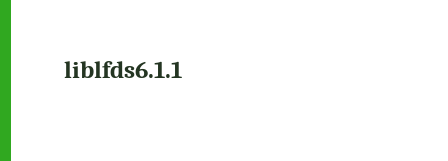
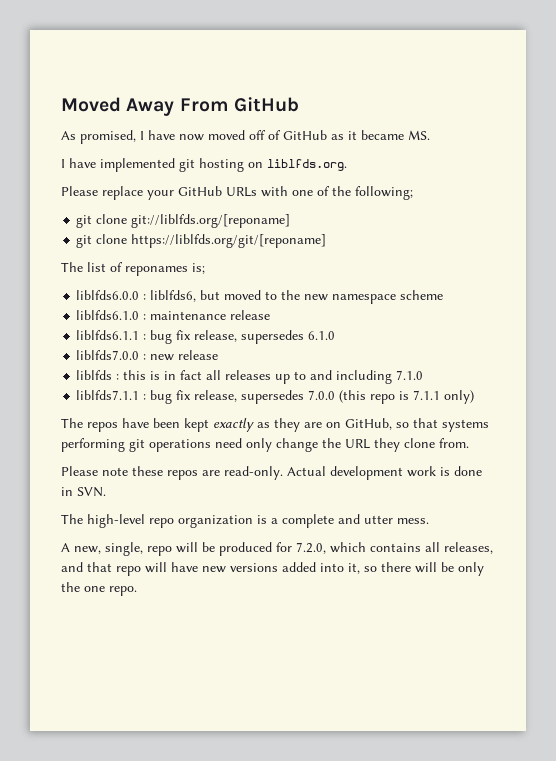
[64,61,182,78] liblfds6.1.1 -> [61,97,299,116] [61,130,430,144] [61,158,347,172] [61,186,413,200] [76,214,291,228] [76,234,327,248] [61,262,205,276] [76,290,444,304] [76,310,271,320] [76,330,336,344] [76,350,219,361] [76,370,424,384] [76,390,475,404] [61,418,489,432] [61,438,469,452] [61,466,482,480] [61,487,106,497] [61,514,429,528] [61,542,493,556] [61,562,484,576] [61,582,137,596] Moved Away From GitHub // As promised, I have now moved off of GitHub as it became MS. // I have implemented git hosting on liblfds.org. // Please replace your GitHub URLs with one of the following; // git clone git://liblfds.org/[reponame] // git clone https://liblfds.org/git/[reponame] // The list of reponames is; // liblfds6.0.0 : liblfds6, but moved to the new namespace scheme // liblfds6.1.0 : maintenance release // liblfds6.1.1 : bug fix release, supersedes 6.1.0 // liblfds7.0.0 : new release // liblfds : this is in fact all releases up to and including 7.1.0 // liblfds7.1.1 : bug fix release, supersedes 7.0.0 (this repo is 7.1.1 only) // The repos have been kept exactly as they are on GitHub, so that systems performing git operations need only change the URL they clone from. // Please note these repos are read-only. Actual development work is done in SVN. // The high-level repo organization is a complete and utter mess. // A new, single, repo will be produced for 7.2.0, which contains all releases, and that repo will have new versions added into it, so there will be only the one repo.

